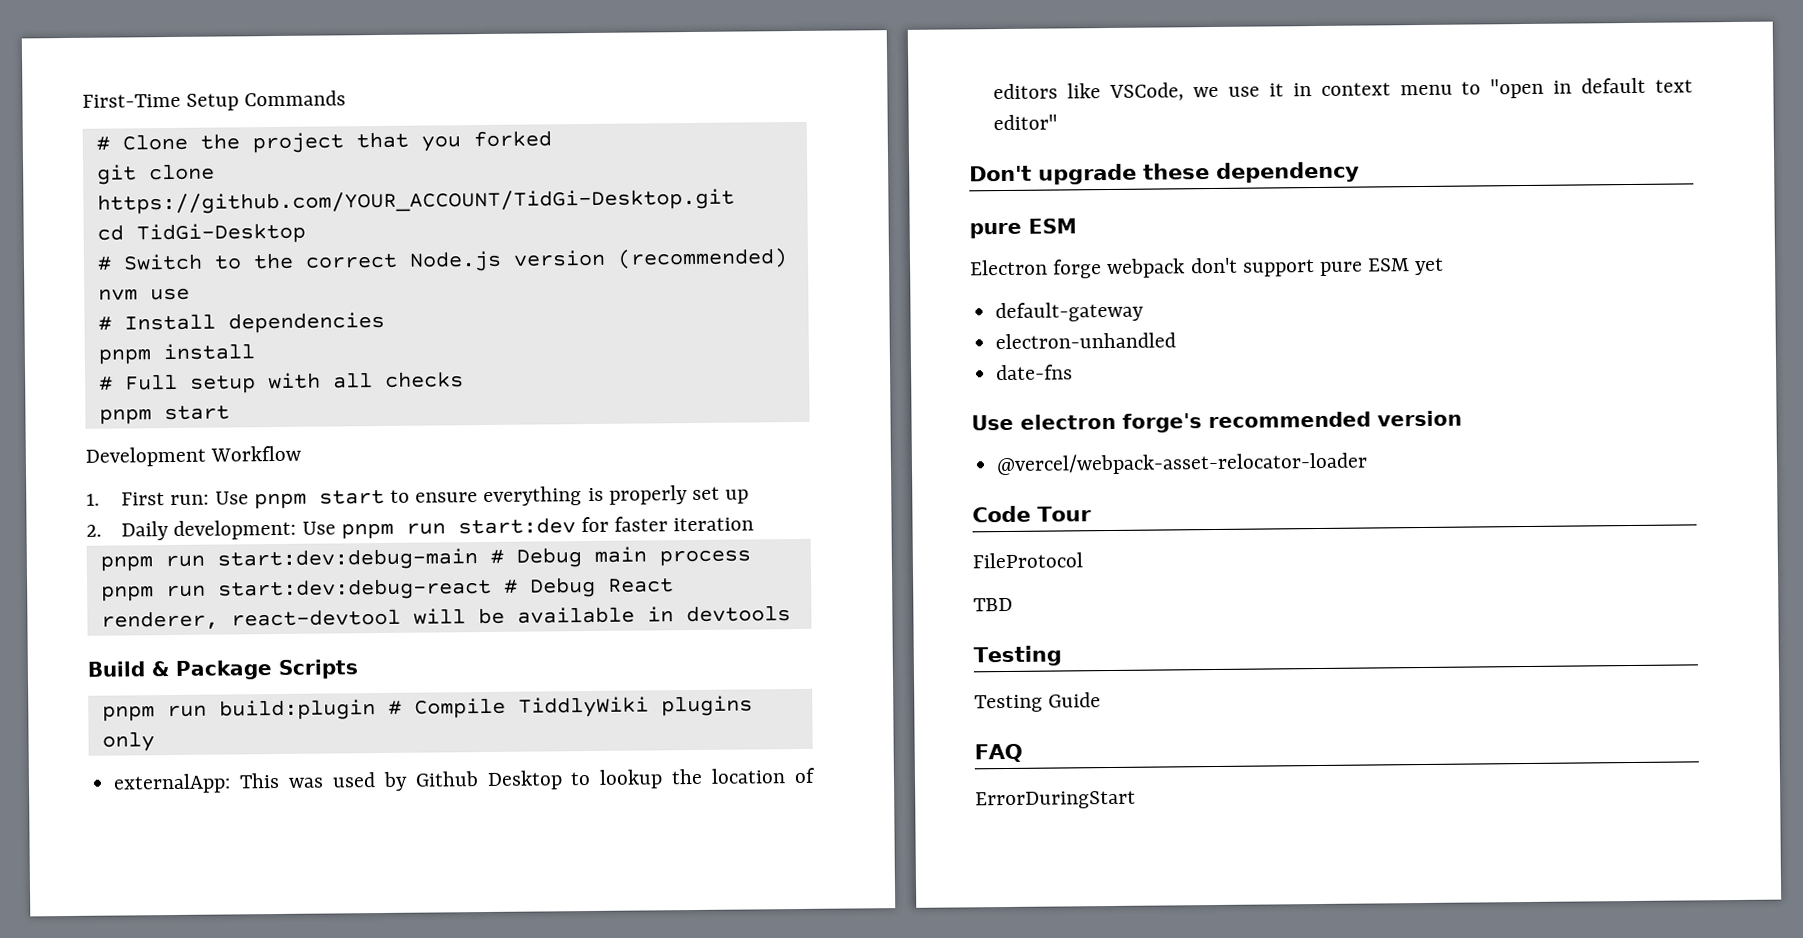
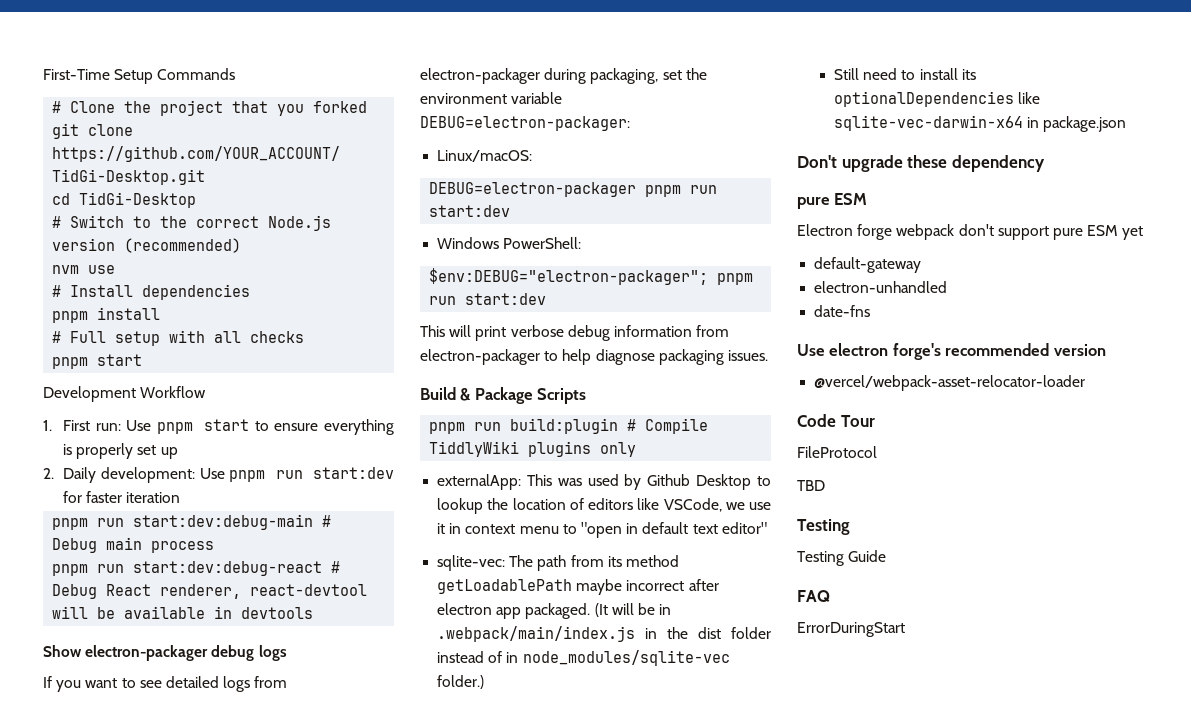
(791, 614) none -> [43,645,287,661] [43,676,288,692] [420,68,707,84] [420,92,563,104] [420,116,630,131] [437,150,533,162] [429,182,718,197] [429,205,511,217] [437,237,582,249] [429,268,754,285] [429,293,547,305] [420,325,730,341] [420,349,768,365] // Show electron-packager debug logs // If you want to see detailed logs from electron-packager during packaging, set the environment variable DEBUG=electron-packager: // Linux/macOS: // DEBUG=electron-packager pnpm run start:dev // Windows PowerShell: // $env:DEBUG="electron-packager"; pnpm run start:dev // This will print verbose debug information from electron-packager to help diagnose packaging issues.
(1059, 122) none -> [437,555,679,571] [437,579,719,595] [437,603,672,619] [437,626,771,642] [437,650,730,666] [437,675,485,689] [834,68,976,80] [834,91,1041,107] [834,115,1127,132] // sqlite-vec: The path from its method getLoadablePath maybe incorrect after electron app packaged. (It will be in .webpack/main/index.js in the dist folder instead of in node_modules/sqlite-vec folder.) // Still need to install its optionalDependencies like sqlite-vec-darwin-x64 in package.json

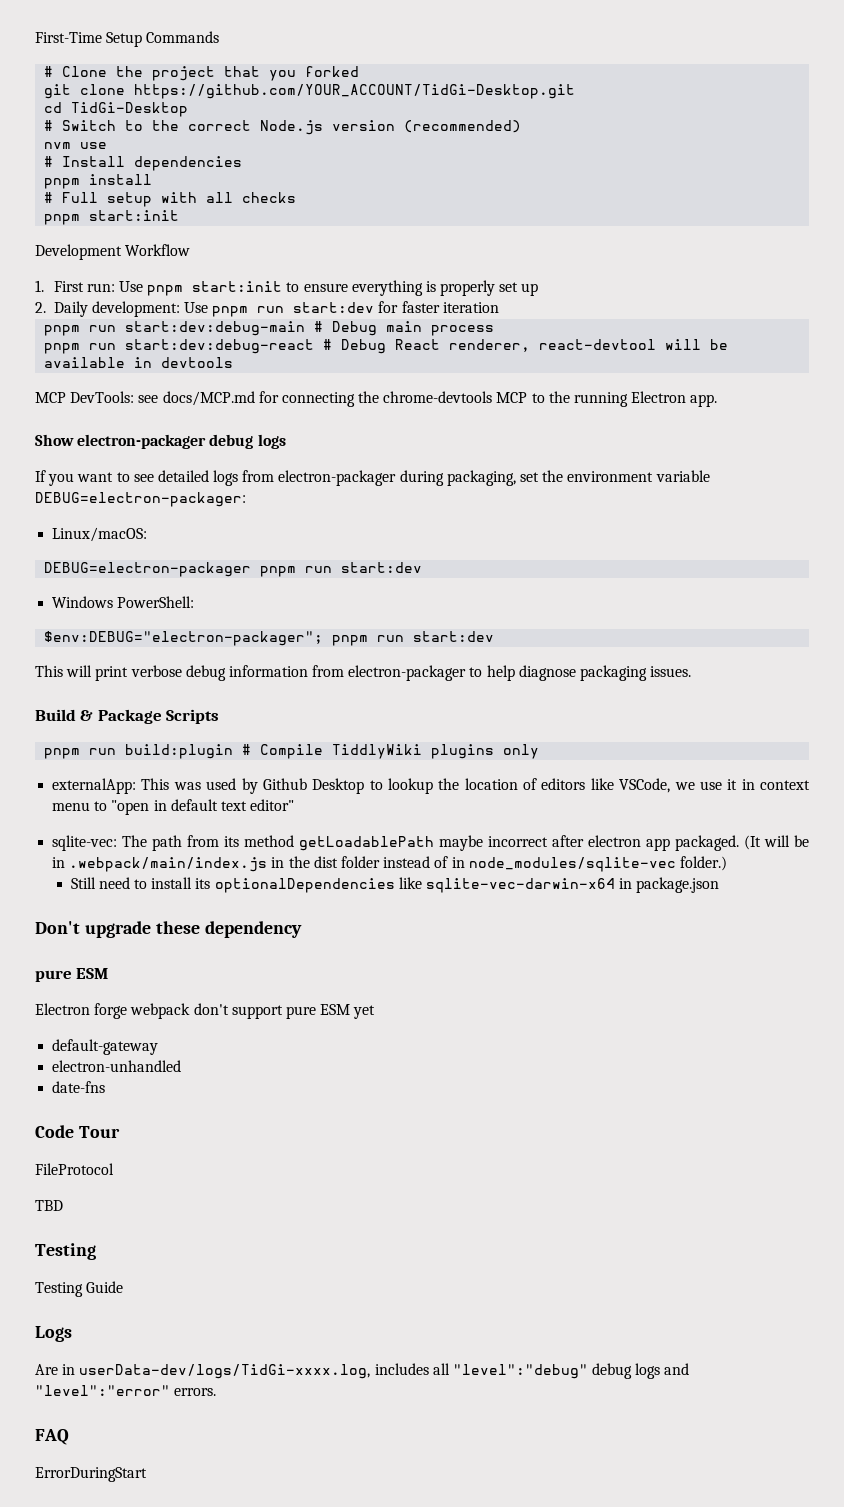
[97,354,143,366] start -> [89,210,180,221] start:init
[204,419,250,431] start -> [192,281,283,292] start:init
(314, 613) none -> [35,391,718,407] // MCP DevTools: see docs/MCP.md for connecting the chrome-devtools MCP to the running Electron app.
[797,343,1106,360] [814,375,1086,391] // Use electron forge's recommended version // @vercel/webpack-asset-relocator-loader -> (106, 1087) none
(887, 556) none -> [35,1326,72,1342] [35,1363,690,1379] [35,1385,217,1396] // Logs // Are in userData-dev/logs/TidGi-xxxx.log, includes all "level":"debug" debug logs and "level":"error" errors.

